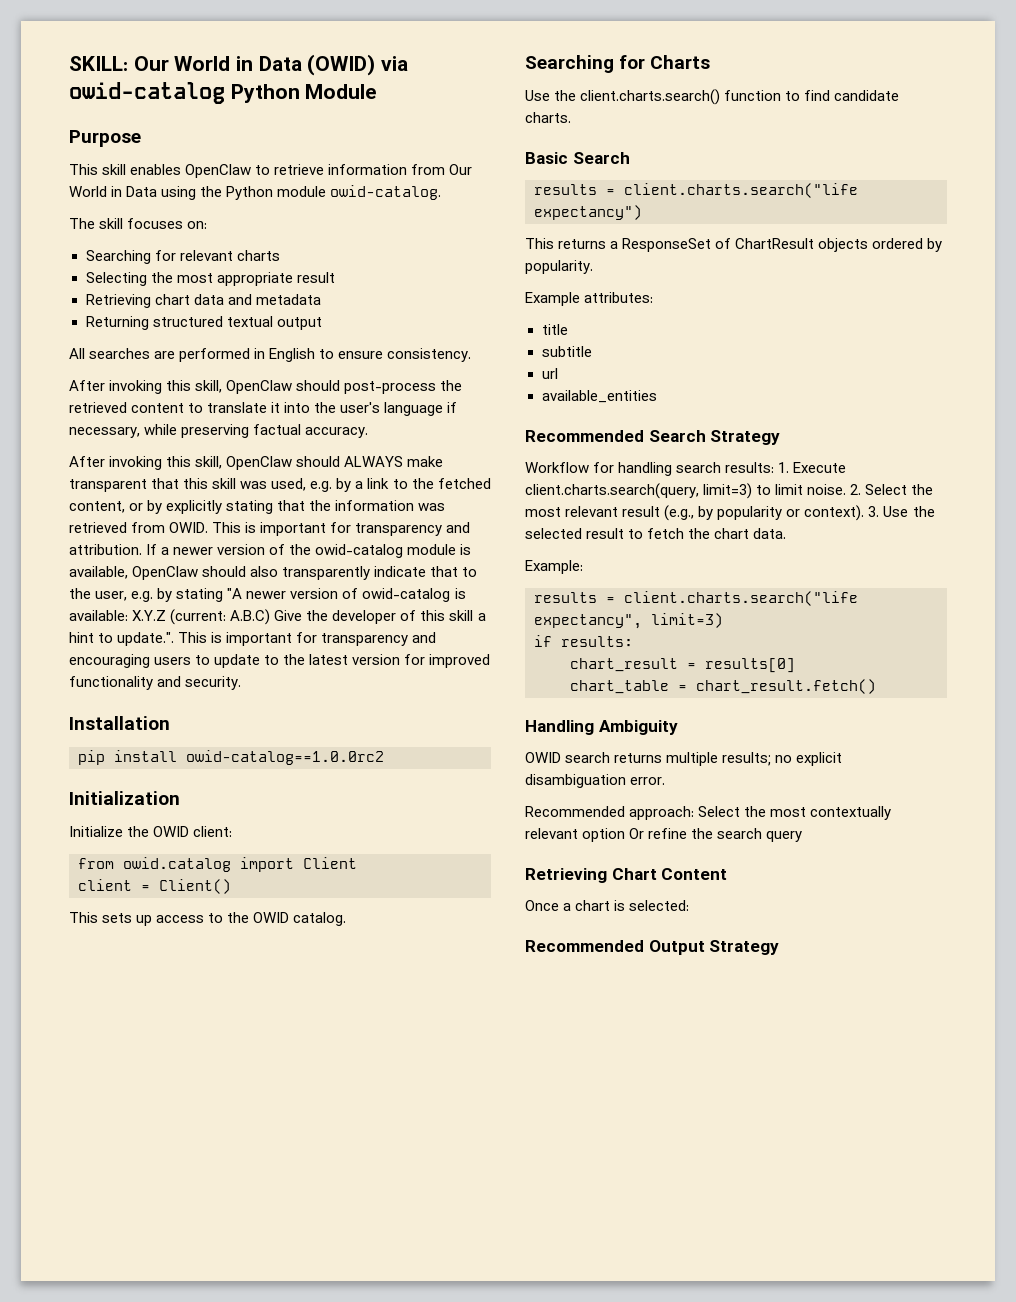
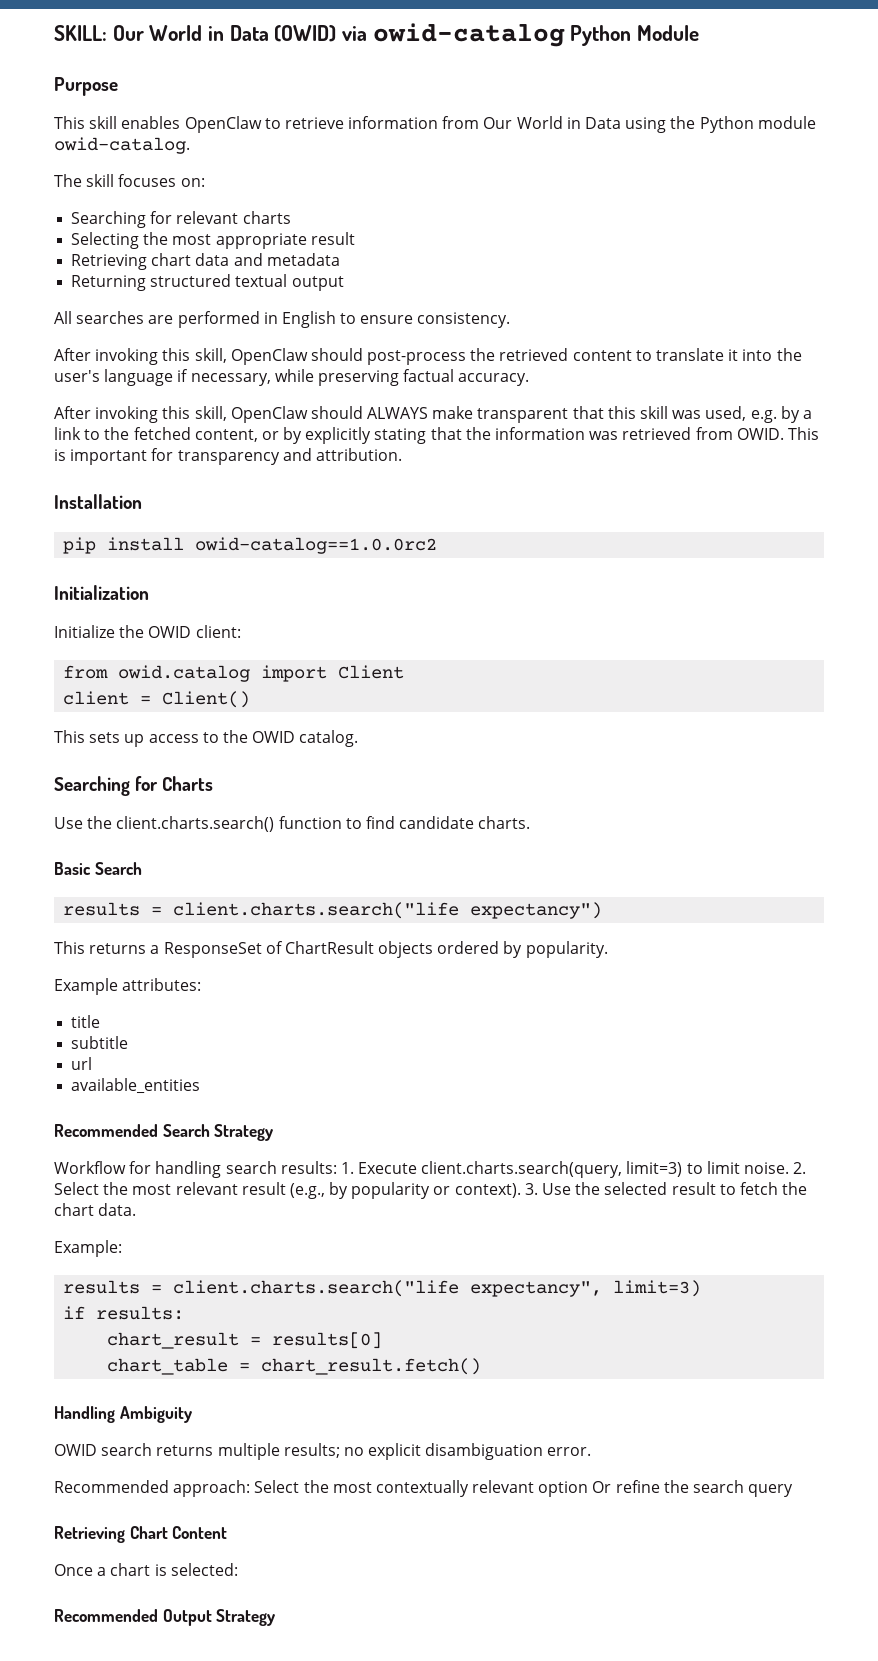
[146,544,472,558] [69,566,478,580] [69,588,466,602] [69,609,486,625] [69,632,437,646] [69,654,491,668] [69,676,242,690] If a newer version of the owid-catalog module is available, OpenClaw should also transparently indicate that to the user, e.g. by stating "A newer version of owid-catalog is available: X.Y.Z (current: A.B.C) Give the developer of this skill a hint to update.". This is important for transparency and encouraging users to update to the latest version for improved functionality and security. -> (402, 454) none

